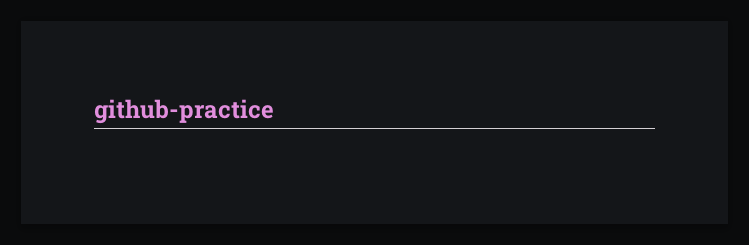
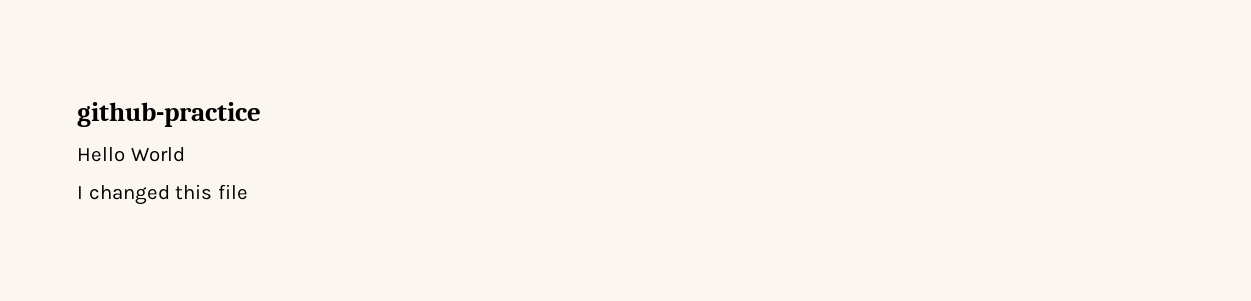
(274, 111) none -> [77,147,185,162] [77,184,248,205] // Hello World // I changed this file

